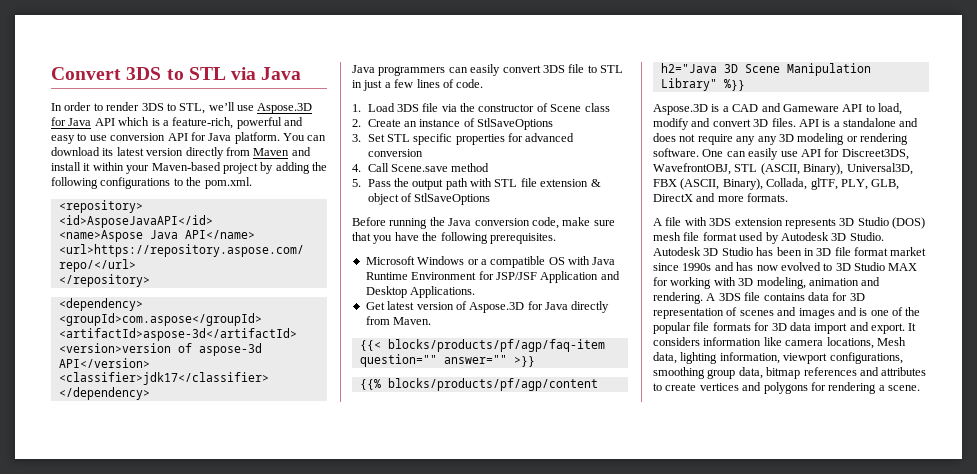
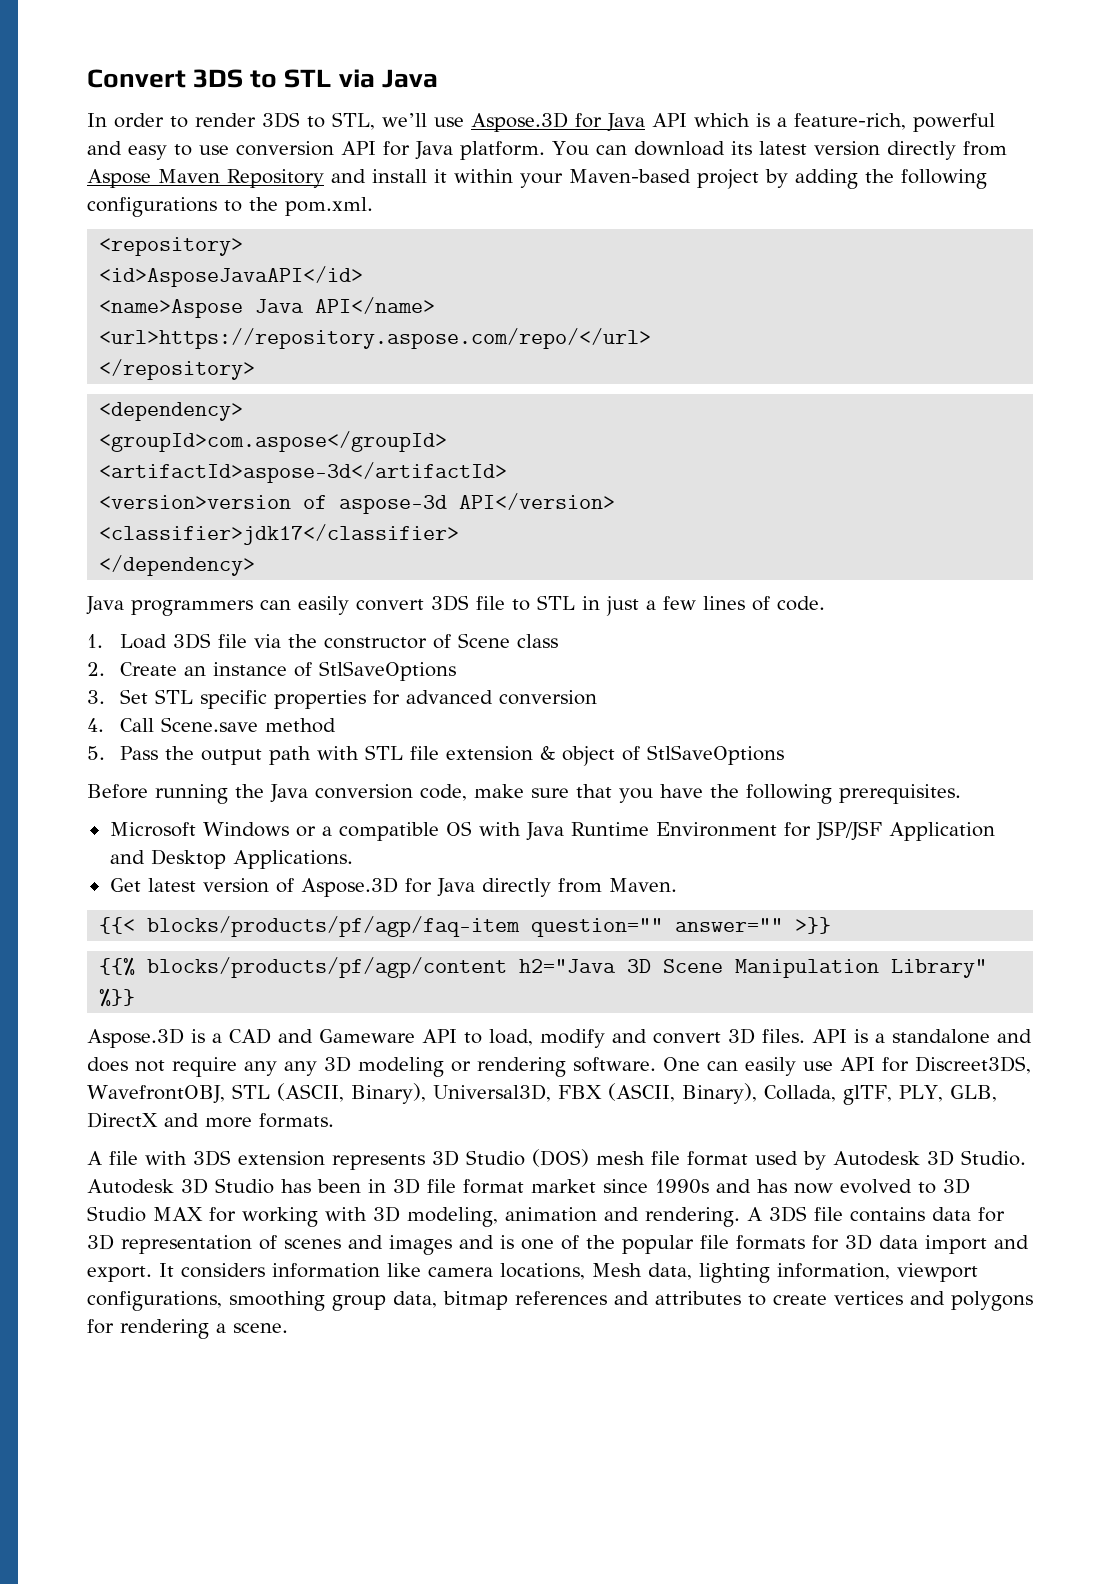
[253,148,290,156] Maven -> [87,169,324,188] Aspose Maven Repository

